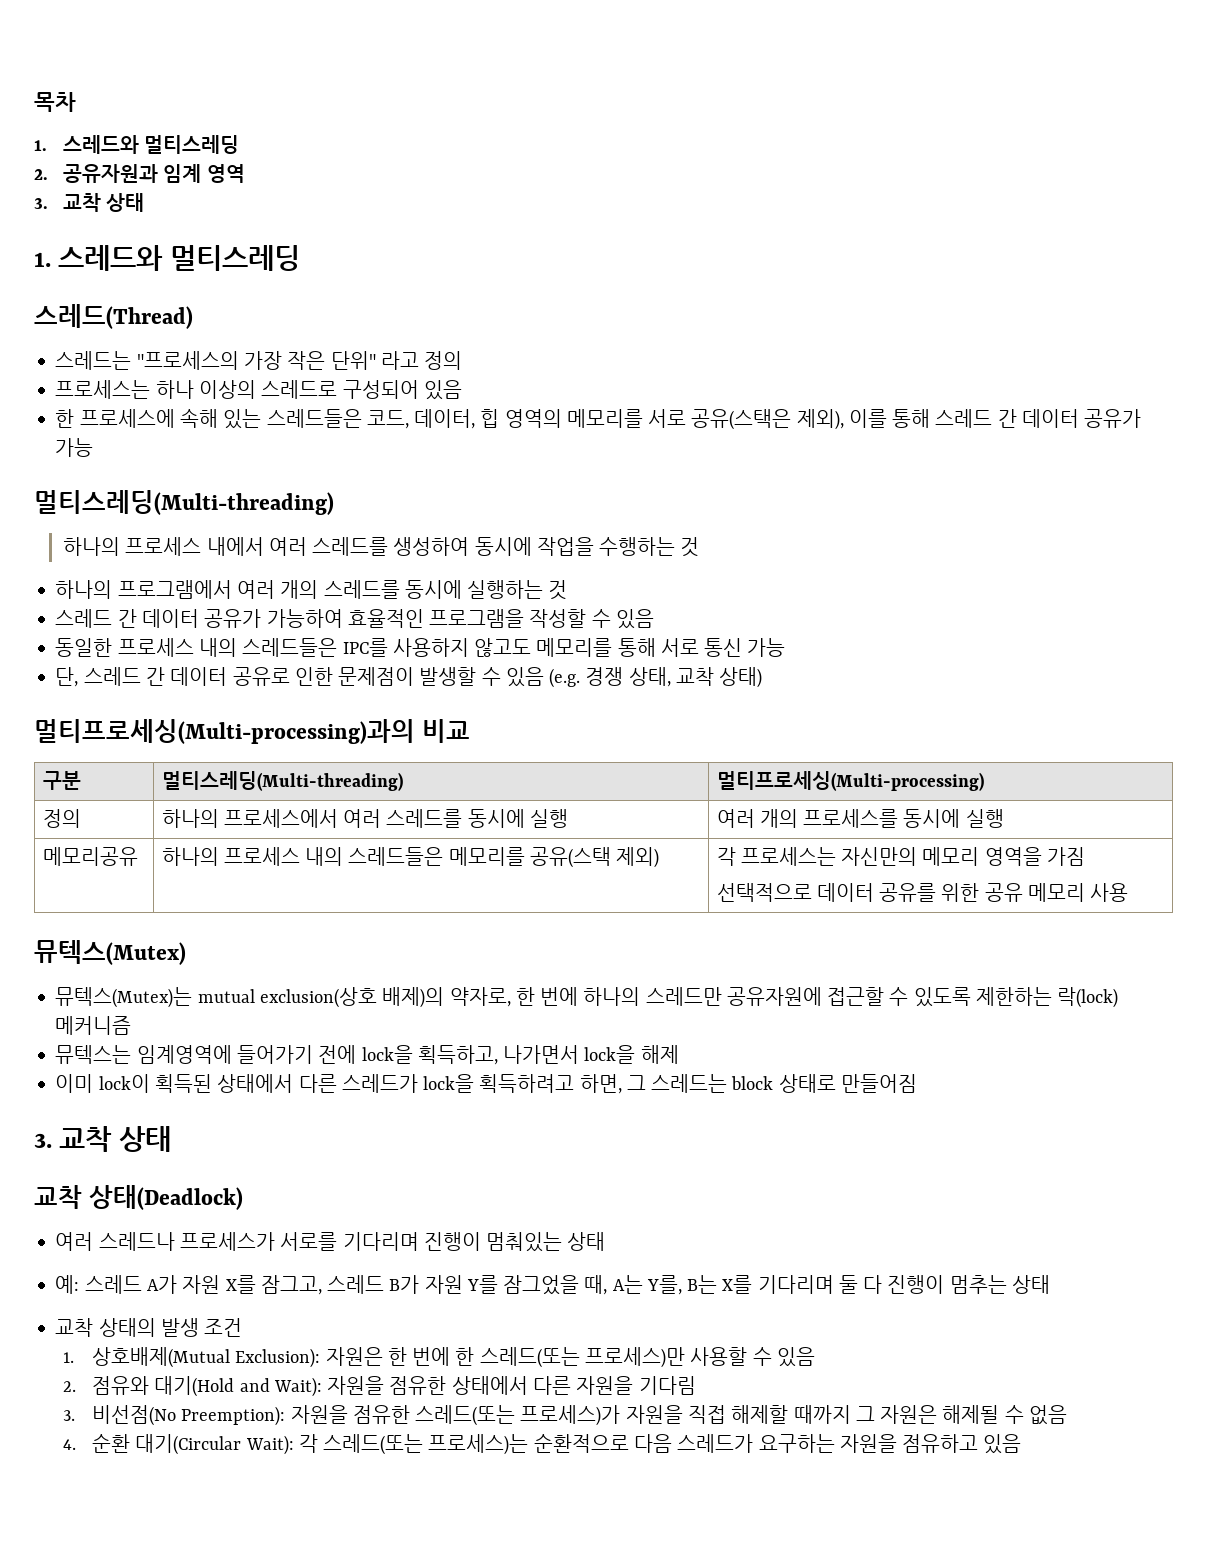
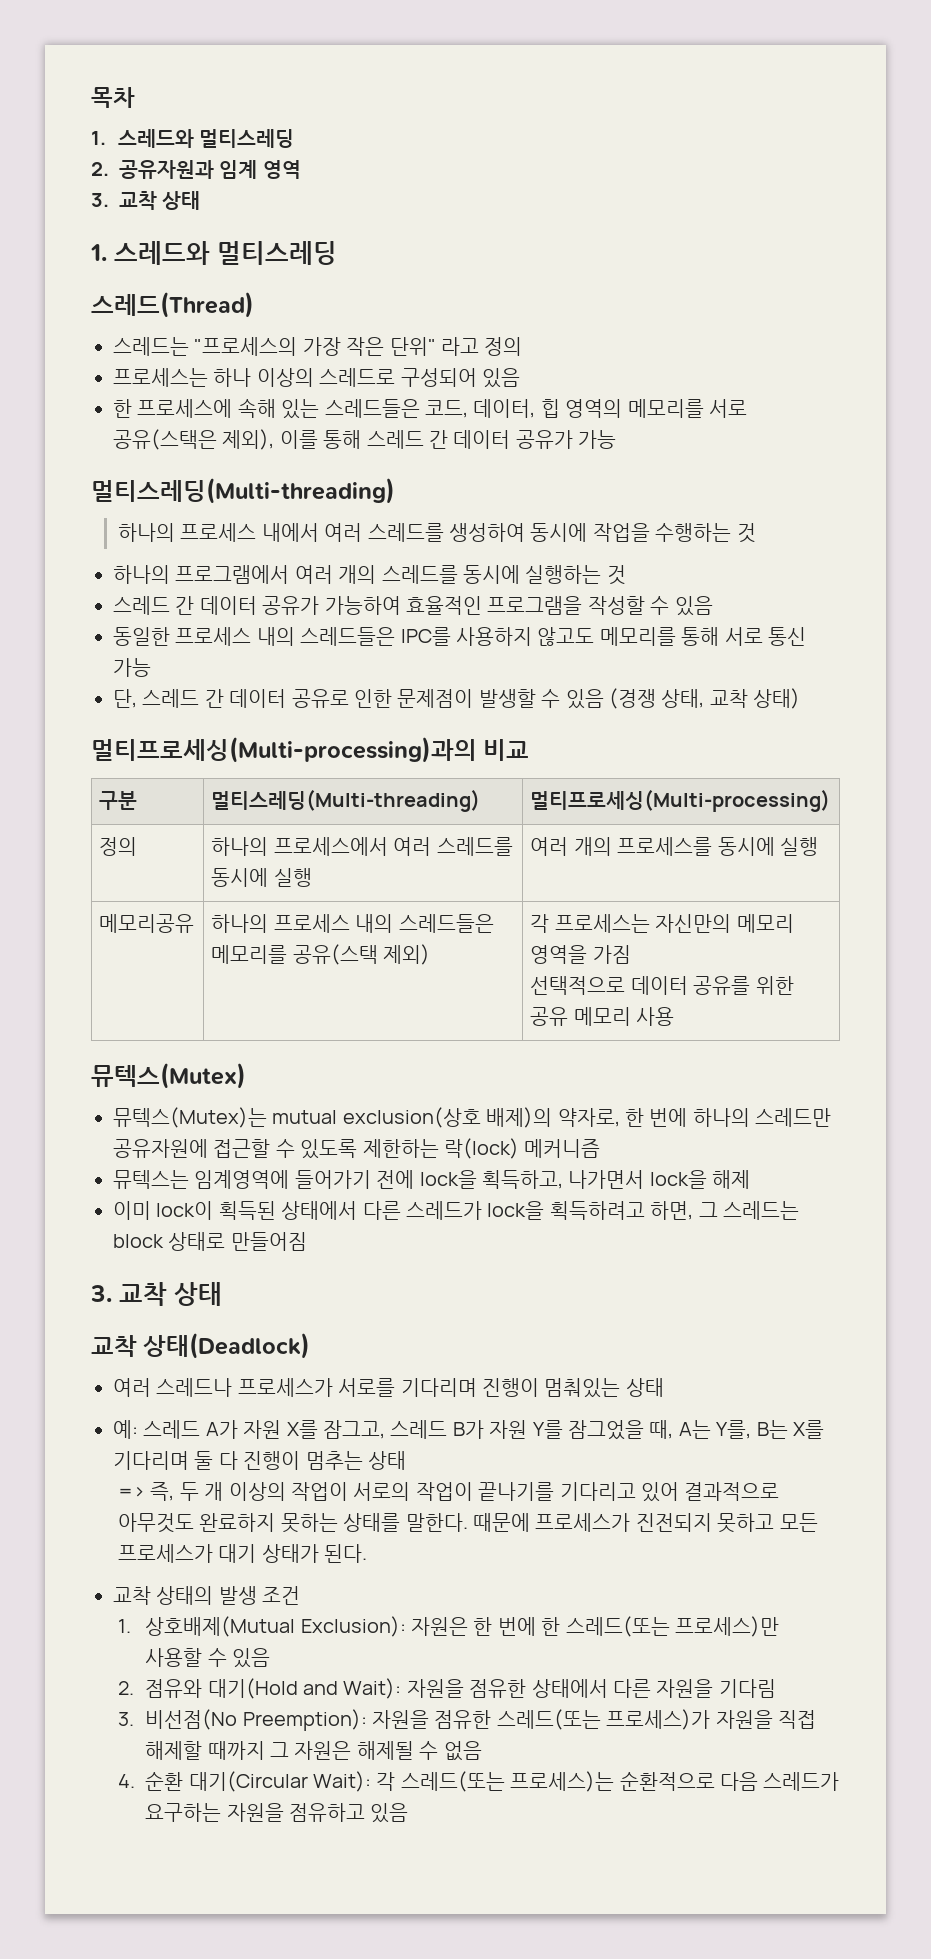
[549,667,624,688] (e.g. 경쟁 -> [608,688,656,709] (경쟁
(1051, 1284) none -> [118,1482,780,1502] [118,1513,818,1533] [118,1544,368,1563] // => 즉, 두 개 이상의 작업이 서로의 작업이 끝나기를 기다리고 있어 결과적으로 아무것도 완료하지 못하는 상태를 말한다. 때문에 프로세스가 진전되지 못하고 모든 프로세스가 대기 상태가 된다.

